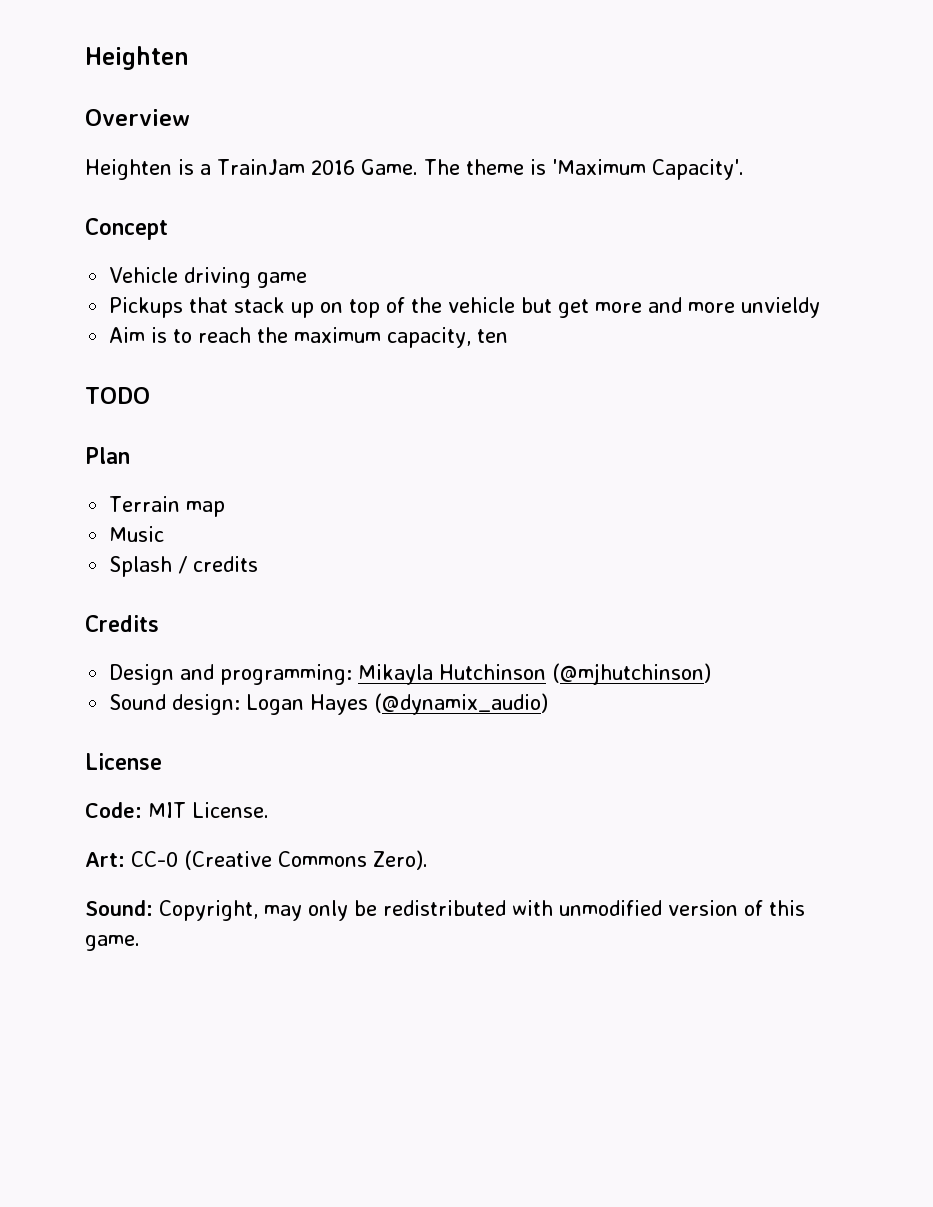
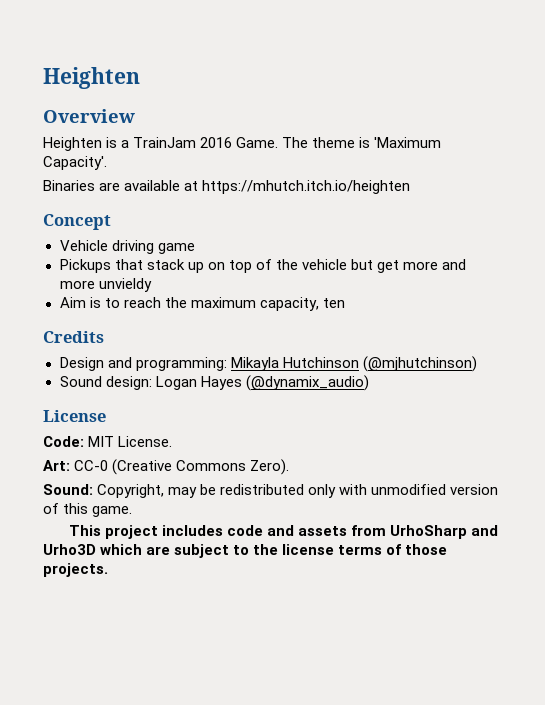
(744, 169) none -> [43,180,411,194] // Binaries are available at https://mhutch.itch.io/heighten
[85,387,150,404] [85,447,130,464] [109,496,226,517] [109,526,165,542] [109,556,259,577] // TODO // Plan // Terrain map // Music // Splash / credits -> (345, 303) none
[308,900,348,921] only -> (198, 492) none
(506, 908) none -> [308,484,337,498] only
(140, 943) none -> [69,525,499,539] [43,544,448,558] [43,563,108,577] // This project includes code and assets from UrhoSharp and Urho3D which are subject to the license terms of those projects.

